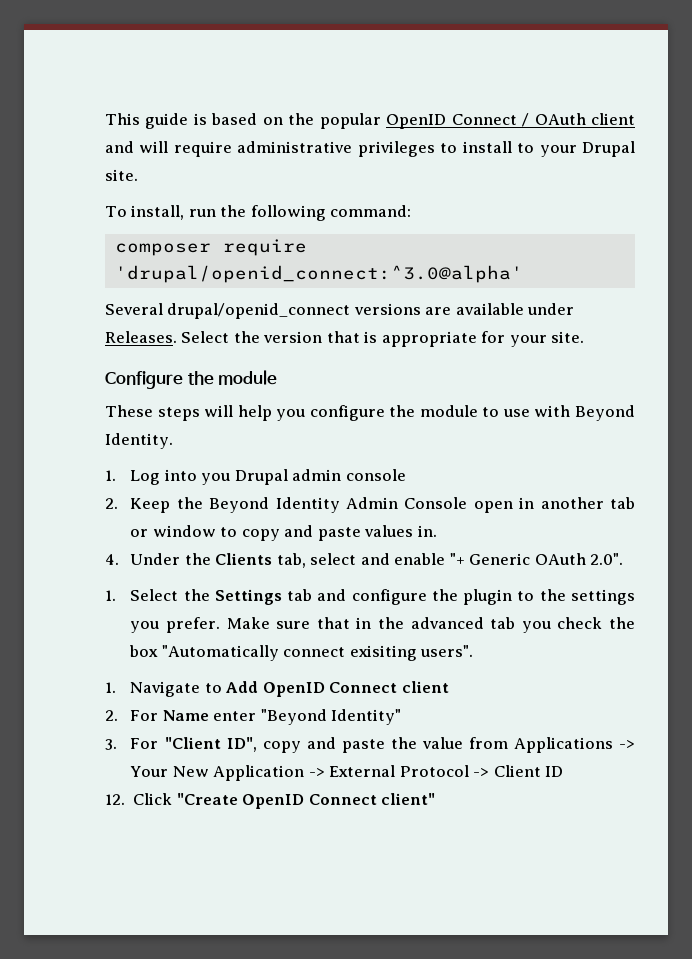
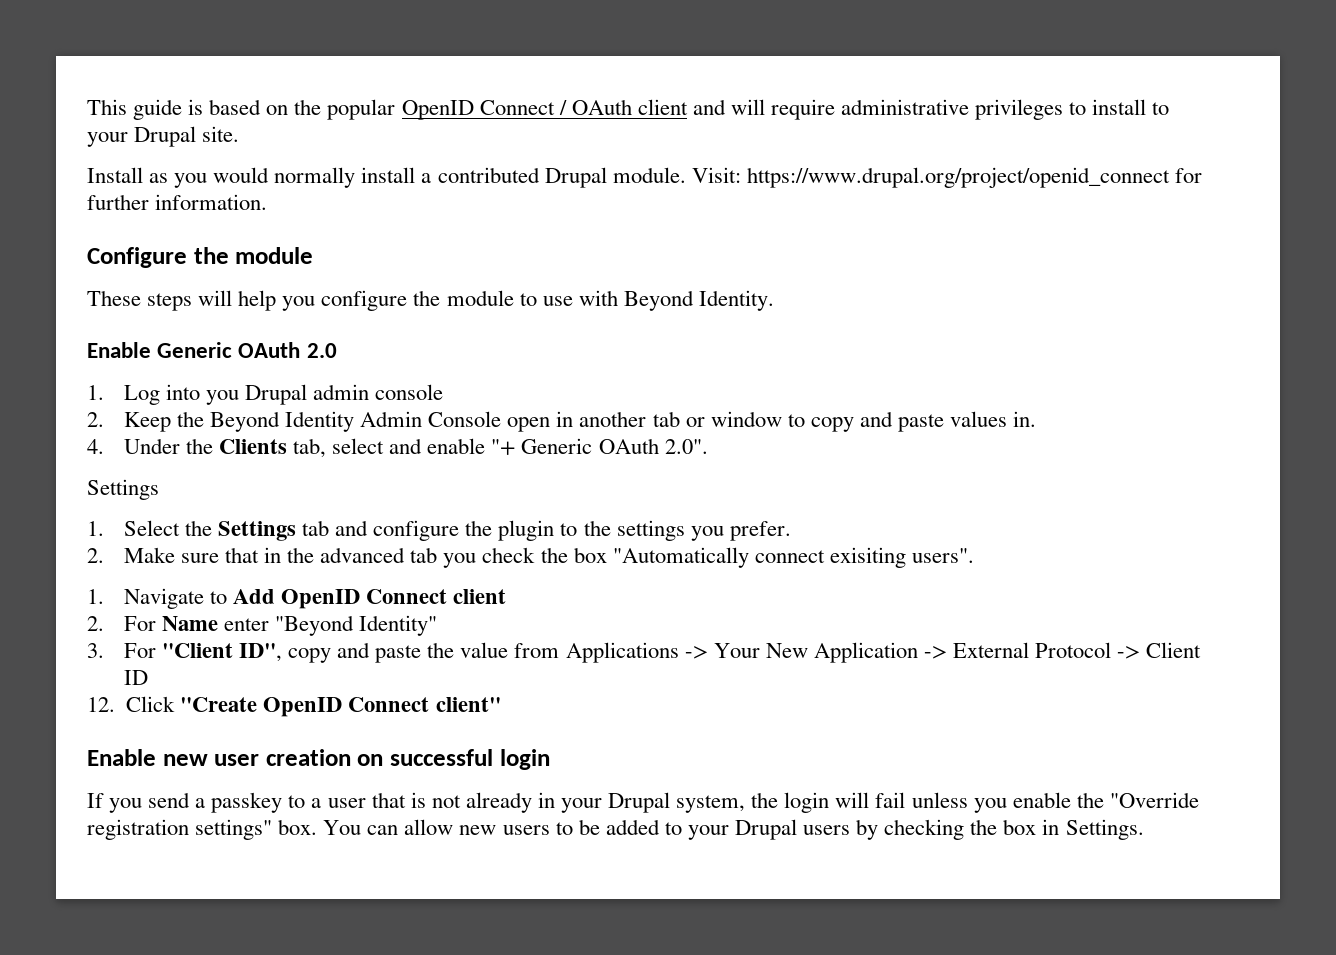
[105,205,412,221] [114,239,307,256] [114,265,523,283] [105,303,575,319] [105,331,585,347] To install, run the following command: // composer require 'drupal/openid_connect:^3.0@alpha' // Several drupal/openid_connect versions are available under Releases. Select the version that is appropriate for your site. -> [87,167,1202,188] [87,194,268,210] Install as you would normally install a contributed Drupal module. Visit: https://www.drupal.org/project/openid_connect for further information.
(173, 441) none -> [87,342,337,358] // Enable Generic OAuth 2.0
(624, 559) none -> [87,479,159,500] // Settings
(221, 625) none -> [87,548,104,563] // 2.
(436, 799) none -> [87,749,550,770] [87,792,1199,813] [87,819,1144,840] // Enable new user creation on successful login // If you send a passkey to a user that is not already in your Drupal system, the login will fail unless you enable the "Override registration settings" box. You can allow new users to be added to your Drupal users by checking the box in Settings.

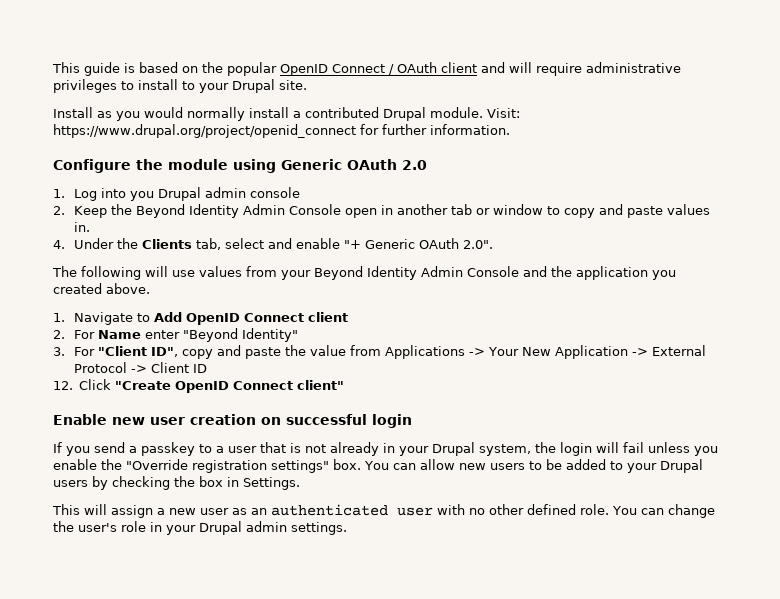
[87,290,774,311] [87,342,151,358] // These steps will help you configure the module to use with Beyond Identity. // Enable -> [233,159,276,173] using
[87,479,159,500] [87,520,791,541] [87,547,974,568] Settings // 1. Select the Settings tab and configure the plugin to the settings you prefer. // 2. Make sure that in the advanced tab you check the box "Automatically connect exisiting users". -> [52,266,676,280] [53,283,150,294] The following will use values from your Beyond Identity Admin Console and the application you created above.
(1144, 829) none -> [52,504,715,518] [53,521,347,535] // This will assign a new user as an authenticated user with no other defined role. You can change the user's role in your Drupal admin settings.

